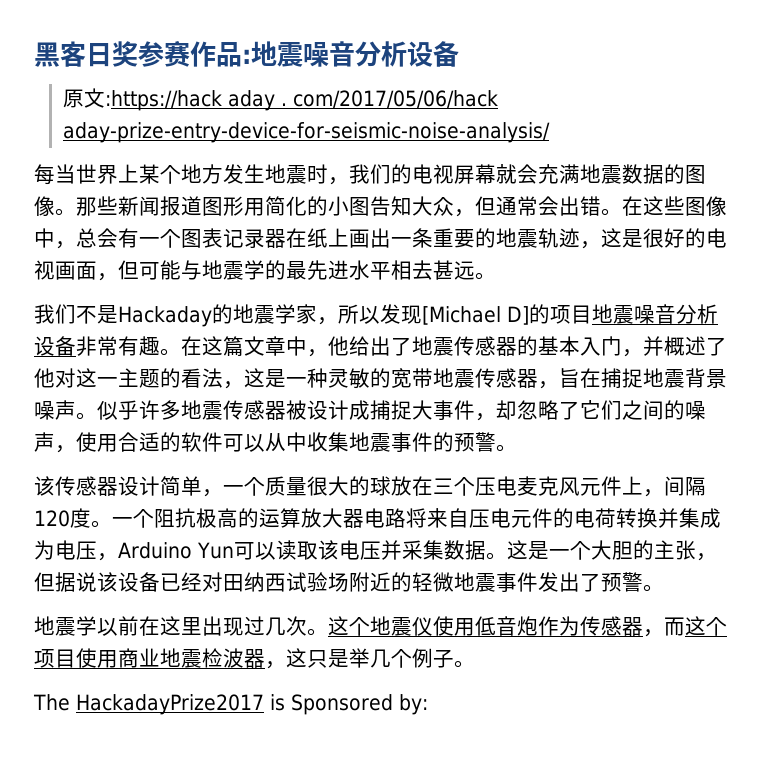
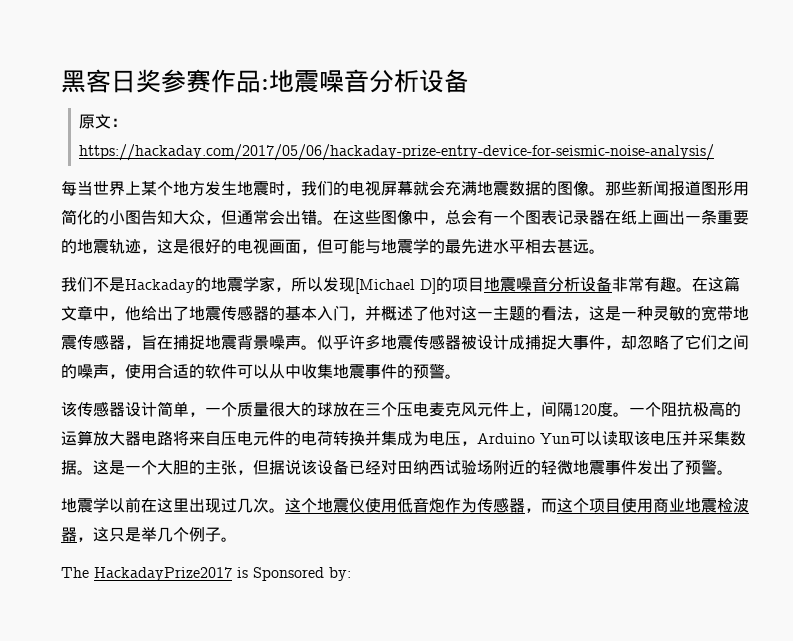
[105,90,499,111] [63,122,551,143] :https://hack aday . com/2017/05/06/hack aday-prize-entry-device-for-seismic-noise-analysis/ -> [111,118,128,127] [79,144,715,161] ：https://hackaday.com/2017/05/06/hackaday-prize-entry-device-for-seismic-noise-analysis/

